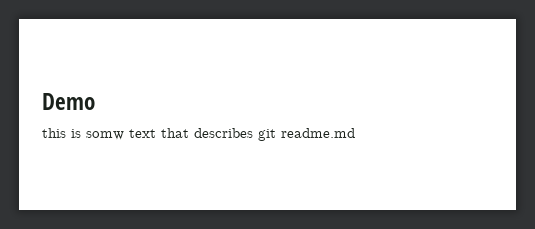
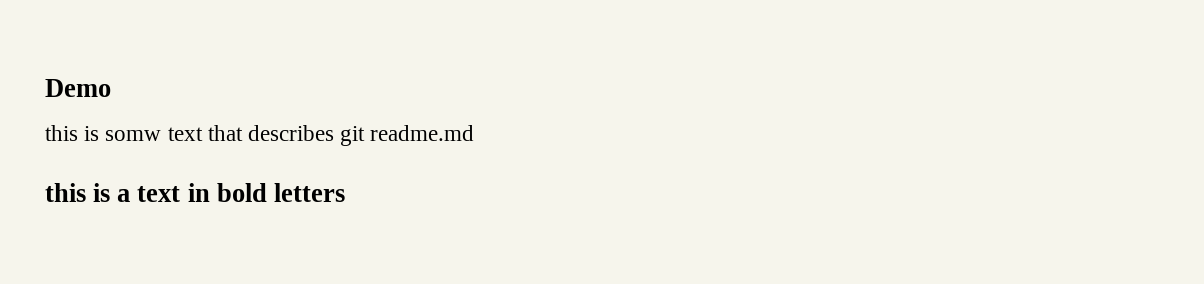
(355, 133) none -> [45,183,345,202] // this is a text in bold letters

